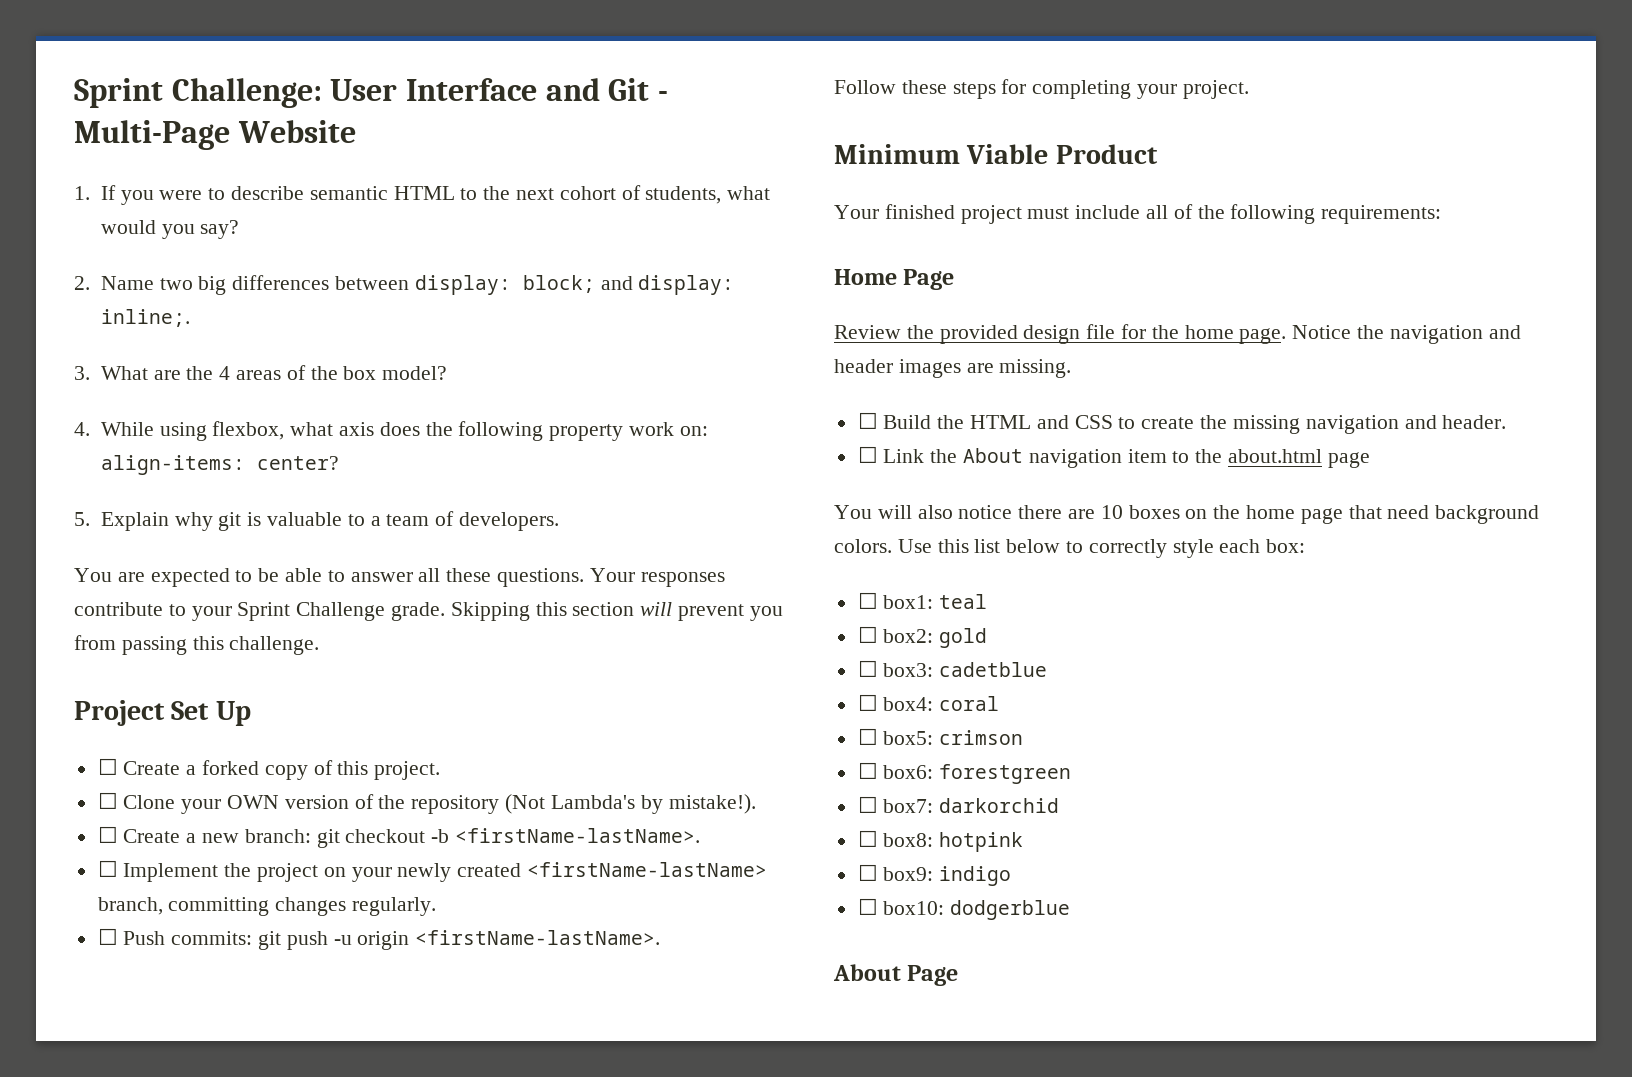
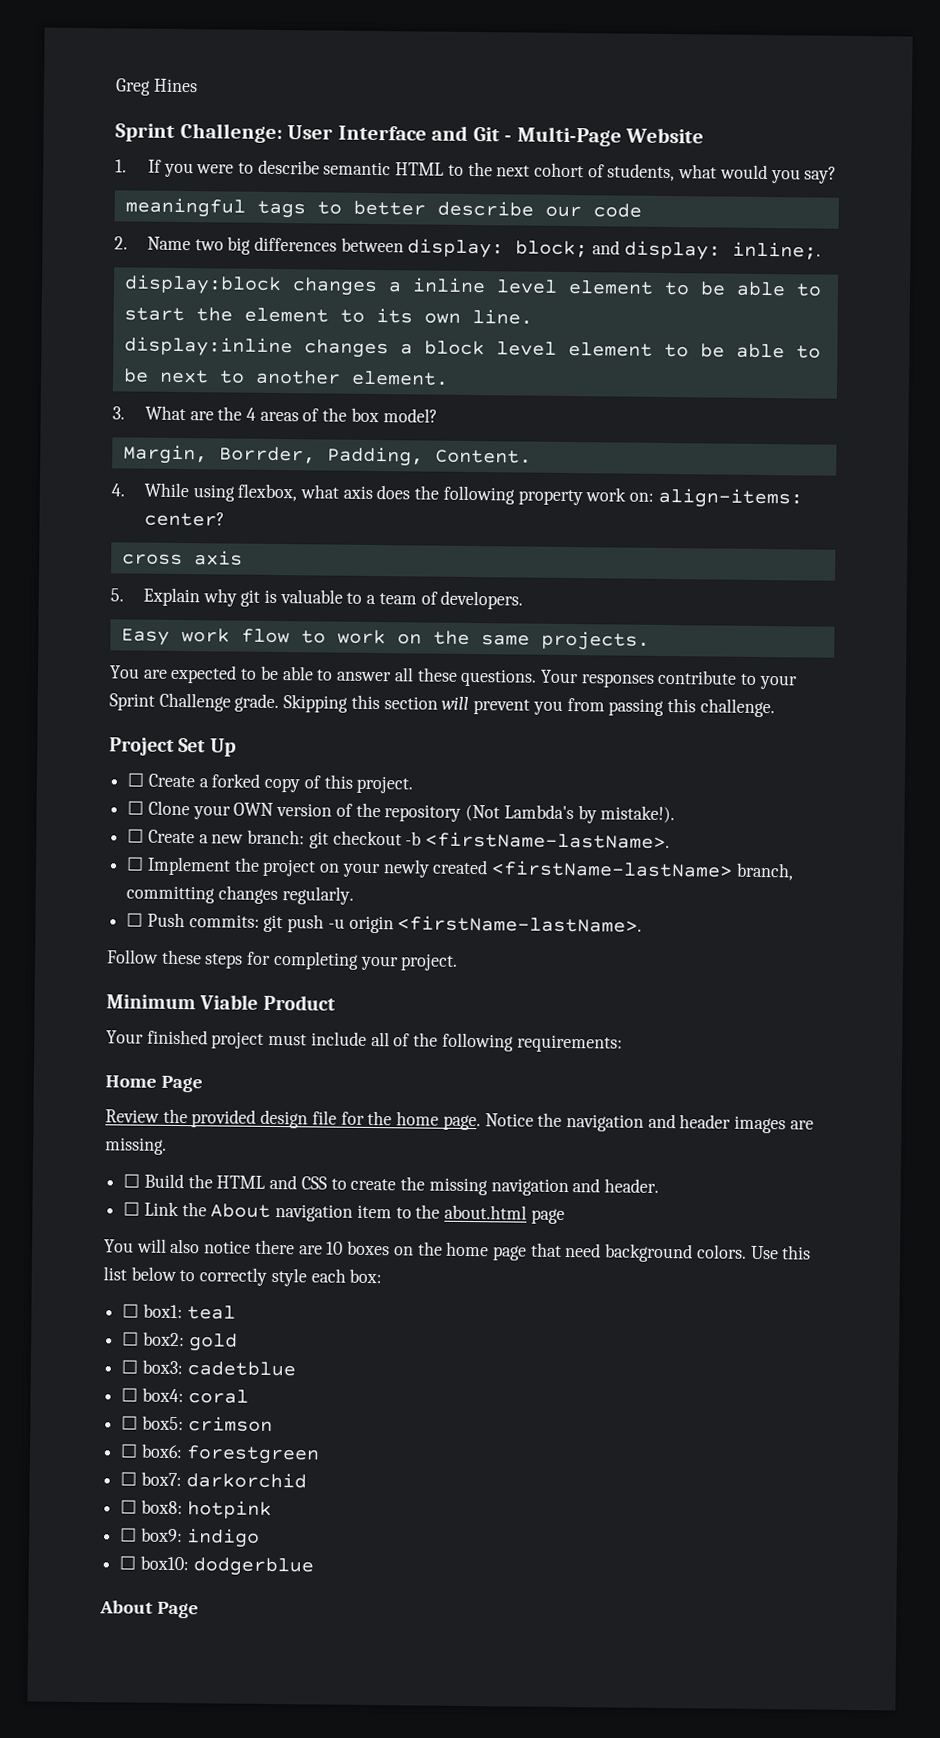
(74, 93) none -> [115,78,198,96] Greg Hines //
(240, 229) none -> [124,197,642,219] // meaningful tags to better describe our code
(190, 318) none -> [123,274,822,297] [123,307,533,325] [123,336,821,359] [122,368,449,386] // display:block changes a inline level element to be able to start the element to its own line. // display:inline changes a block level element to be able to be next to another element.
(448, 373) none -> [122,444,532,467] // Margin, Borrder, Padding, Content.
(339, 463) none -> [121,550,243,566] // cross axis
(559, 521) none -> [120,628,650,651] // Easy work flow to work on the same projects.

